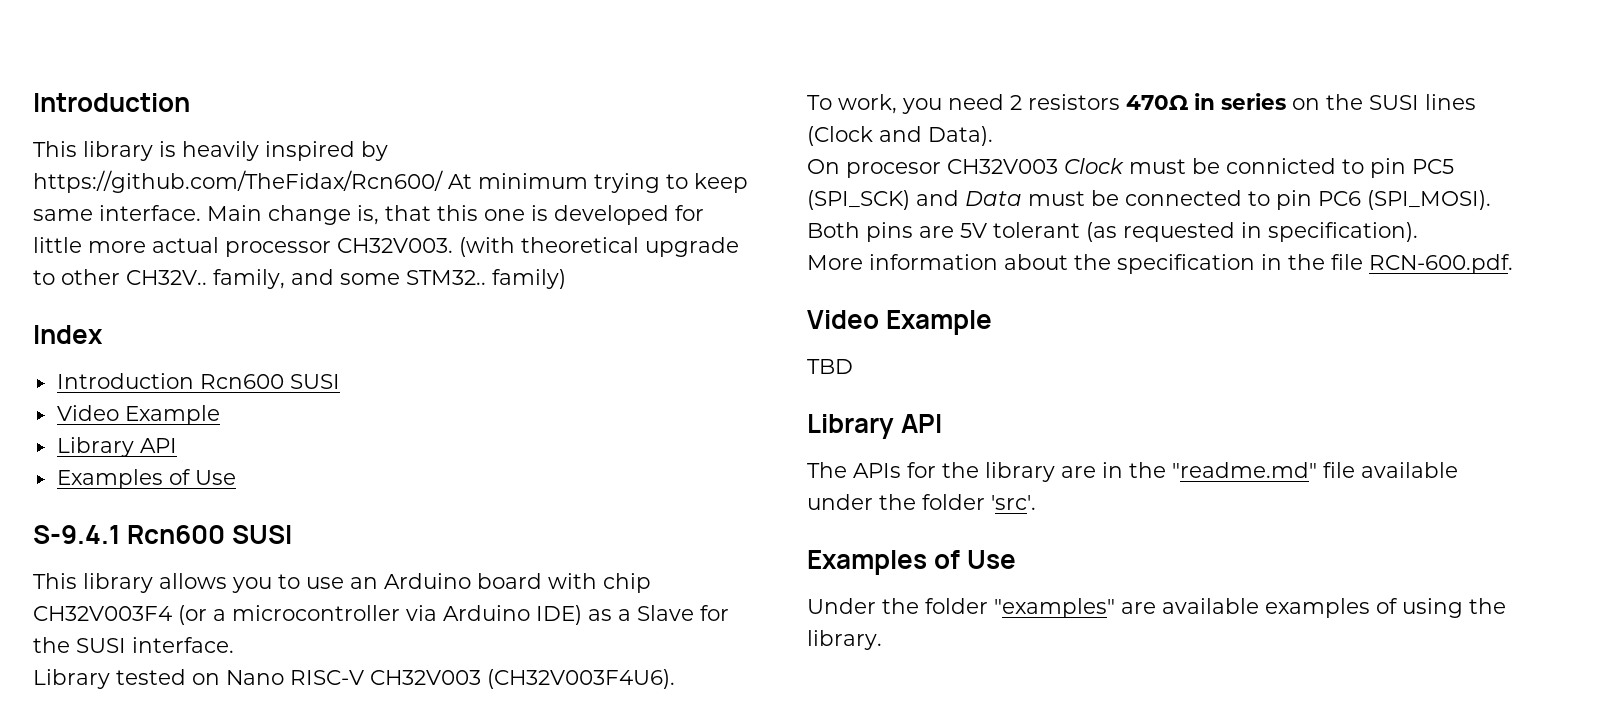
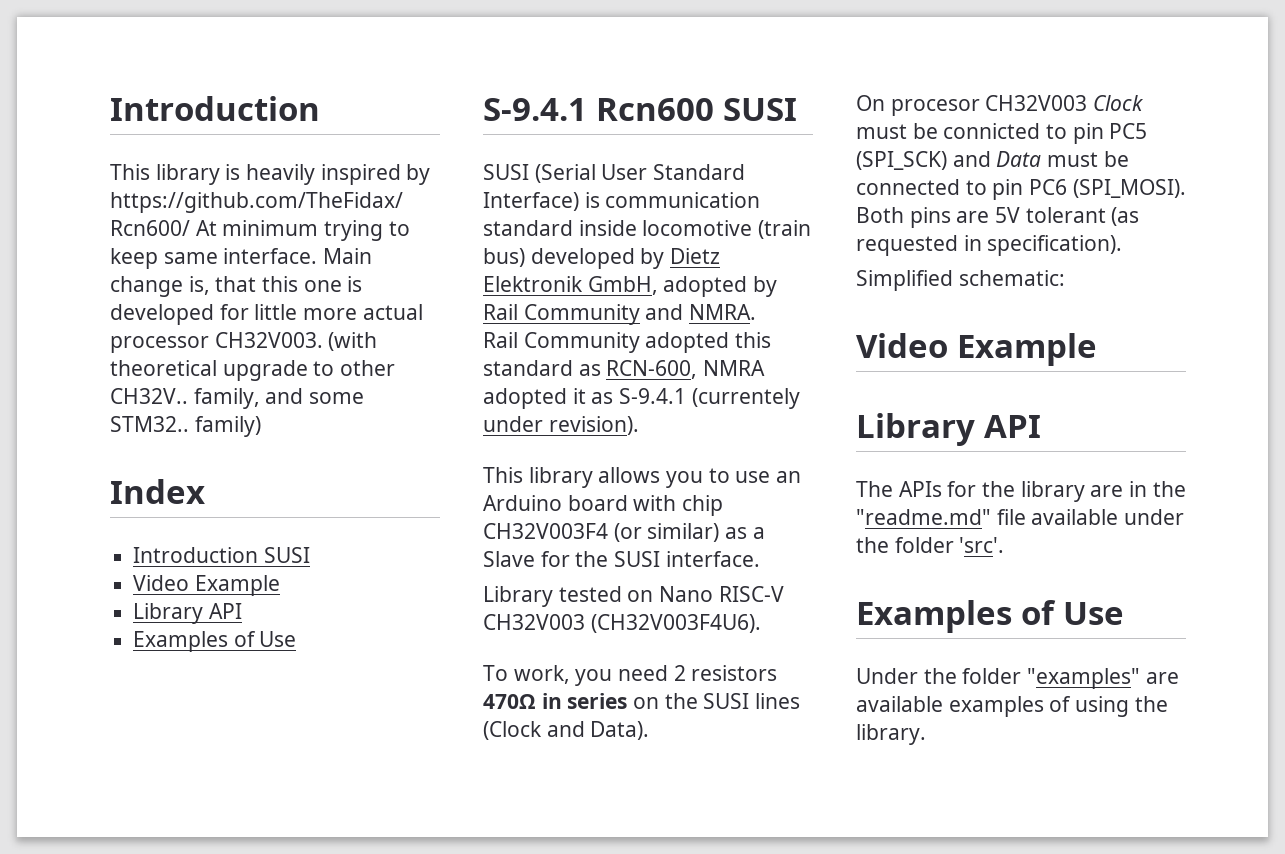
[199,374,284,389] Rcn600 -> (259, 555) none
(293, 534) none -> [483,164,746,183] [483,192,761,211] [483,220,812,239] [483,248,721,269] [483,276,778,297] [483,304,757,325] [483,332,772,353] [483,360,766,379] [483,388,800,409] [483,416,639,435] // SUSI (Serial User Standard Interface) is communication standard inside locomotive (train bus) developed by Dietz Elektronik GmbH, adopted by Rail Community and NMRA. // Rail Community adopted this standard as RCN-600, NMRA adopted it as S-9.4.1 (currentely under revision).
[213,605,582,625] a microcontroller via Arduino IDE) -> [647,523,720,542] similar)
[807,254,1513,274] [807,310,993,335] [807,359,853,374] More information about the specification in the file RCN-600.pdf. // Video Example // TBD -> [856,270,1065,291] [856,333,1097,366] Simplified schematic: // Video Example

